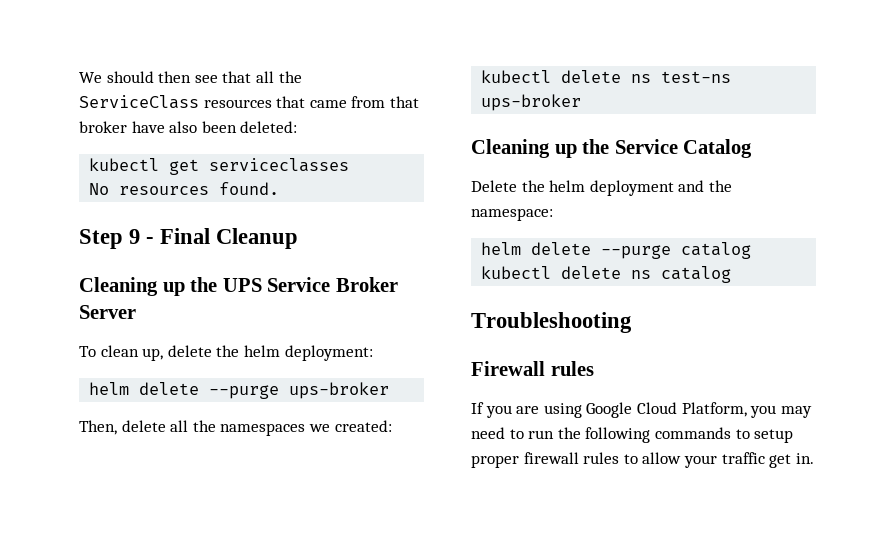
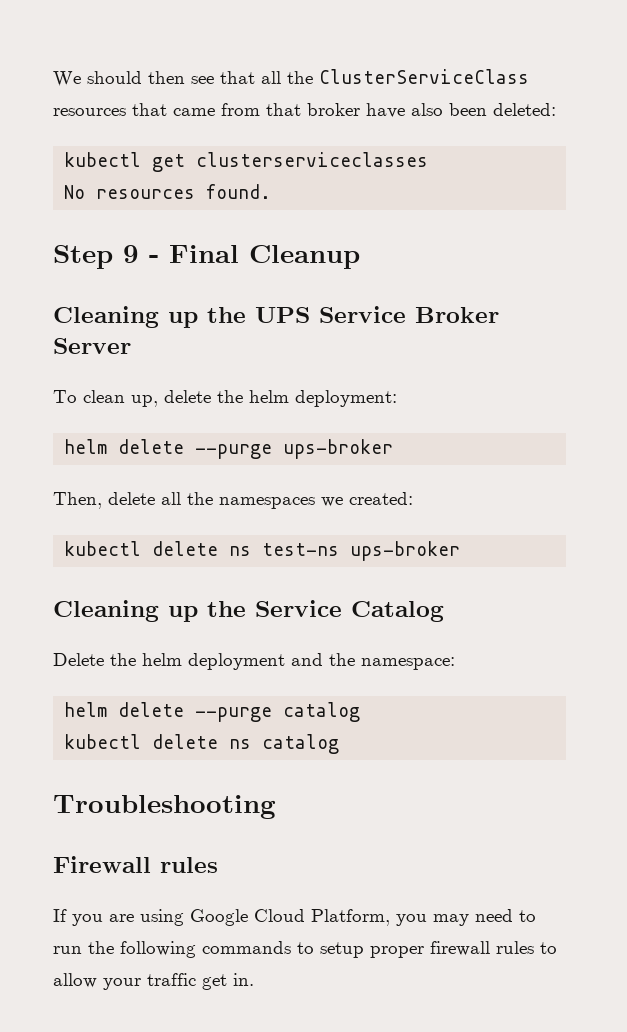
[79,95,199,109] ServiceClass -> [319,69,529,84] ClusterServiceClass
[209,158,350,172] serviceclasses -> [196,152,429,167] clusterserviceclasses

